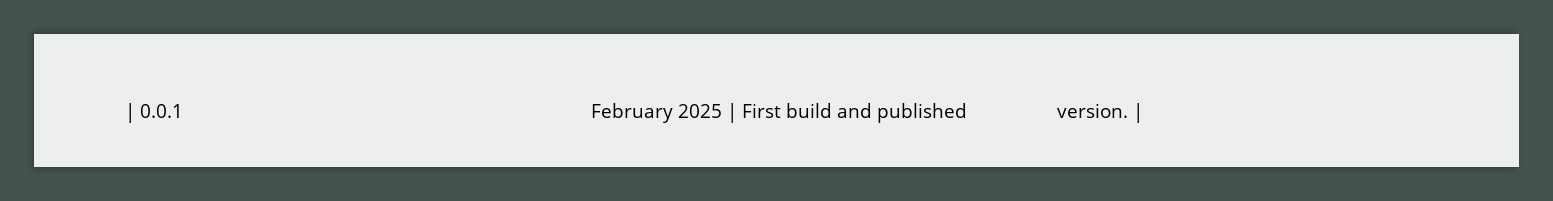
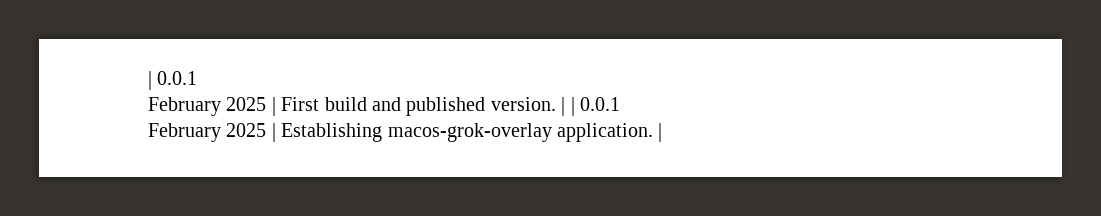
(1143, 113) none -> [570,97,620,116] [148,123,663,142] | 0.0.1 // February 2025 | Establishing macos-grok-overlay application. |

